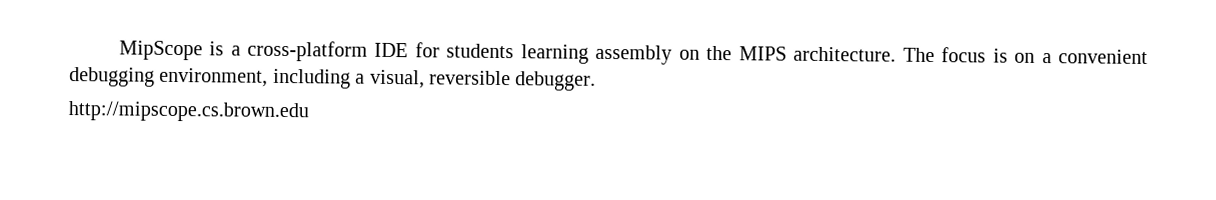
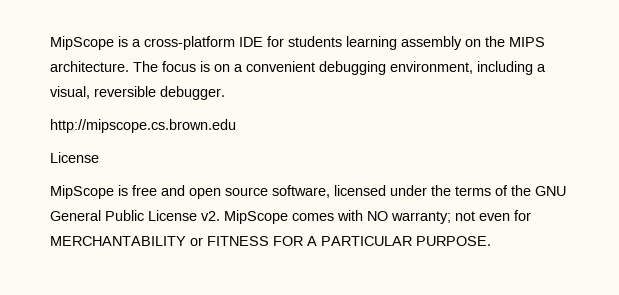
(309, 112) none -> [50,152,99,163] [50,185,566,199] [50,210,531,224] [50,236,491,246] // License // MipScope is free and open source software, licensed under the terms of the GNU General Public License v2. MipScope comes with NO warranty; not even for MERCHANTABILITY or FITNESS FOR A PARTICULAR PURPOSE.

